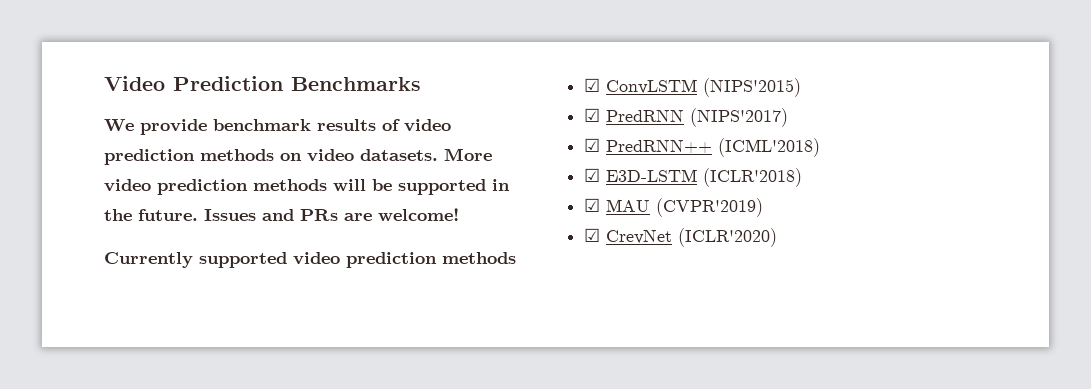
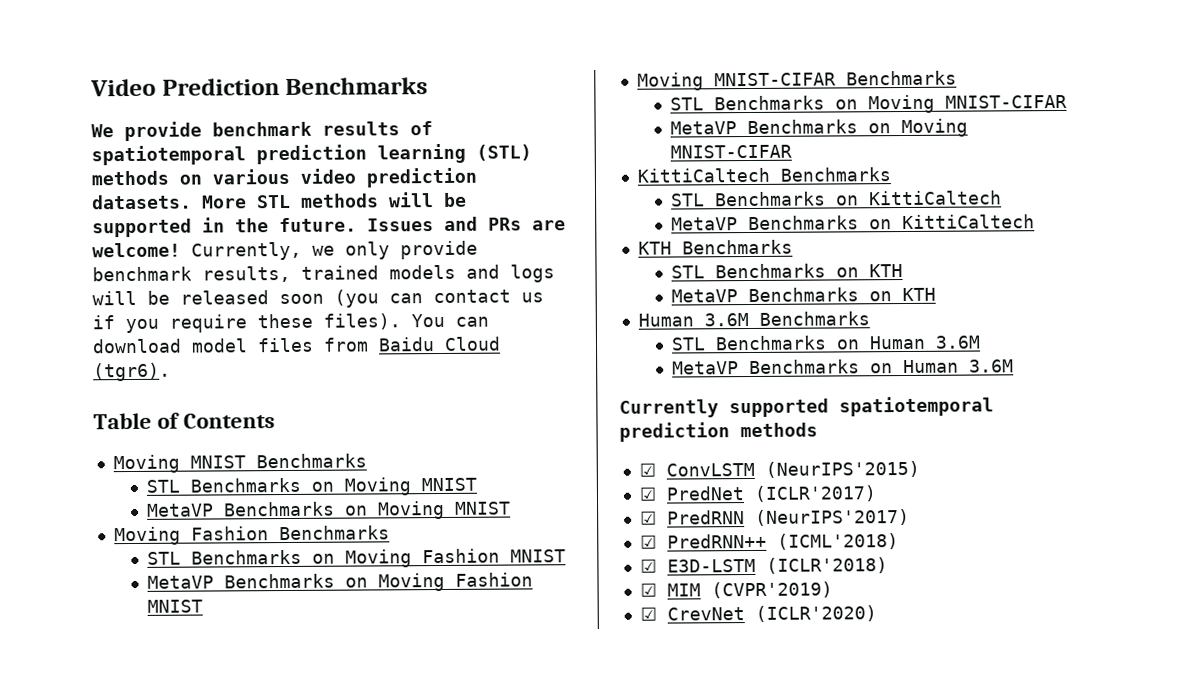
[404,119,451,132] [104,148,492,165] [104,179,248,195] video prediction methods on video datasets. More video prediction -> [91,143,532,166] [91,167,477,188] [92,194,291,210] spatiotemporal prediction learning (STL) methods on various video prediction datasets. More STL
(459, 214) none -> [191,240,478,261] [92,264,555,283] [92,289,544,308] [92,313,489,334] [92,336,501,354] [93,362,171,382] [93,412,276,430] [112,453,367,474] [146,477,478,496] [147,500,512,520] [113,525,390,546] [147,548,567,568] [147,572,534,592] [147,599,204,613] [636,70,957,91] [670,94,1068,114] [670,118,969,138] [670,144,793,159] [636,167,891,183] [671,190,1003,207] [671,214,1036,231] [637,239,793,255] [671,263,904,279] [671,287,937,303] [637,311,870,327] [671,335,982,351] [672,359,1015,375] Currently, we only provide benchmark results, trained models and logs will be released soon (you can contact us if you require these files). You can download model files from Baidu Cloud (tgr6). // Table of Contents // Moving MNIST Benchmarks // STL Benchmarks on Moving MNIST // MetaVP Benchmarks on Moving MNIST // Moving Fashion Benchmarks // STL Benchmarks on Moving Fashion MNIST // MetaVP Benchmarks on Moving Fashion MNIST // Moving MNIST-CIFAR Benchmarks // STL Benchmarks on Moving MNIST-CIFAR // MetaVP Benchmarks on Moving MNIST-CIFAR // KittiCaltech Benchmarks // STL Benchmarks on KittiCaltech // MetaVP Benchmarks on KittiCaltech // KTH Benchmarks // STL Benchmarks on KTH // MetaVP Benchmarks on KTH // Human 3.6M Benchmarks // STL Benchmarks on Human 3.6M // MetaVP Benchmarks on Human 3.6M
[293,252,340,265] video -> [839,396,994,417] spatiotemporal
[703,78,802,97] (NIPS'2015) -> [764,460,920,478] [638,485,877,502] (NeurIPS'2015) // ☑ PredNet (ICLR'2017)
[690,108,789,127] (NIPS'2017) -> [754,508,910,526] (NeurIPS'2017)
[606,199,651,212] MAU -> [666,583,701,597] MIM

